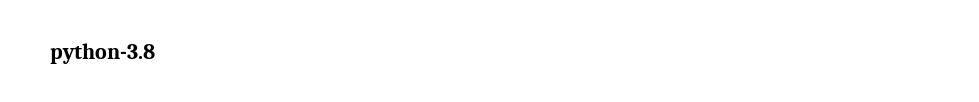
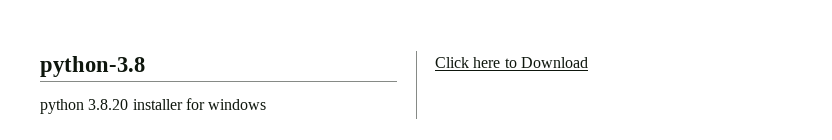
(155, 53) none -> [40,98,267,114] [435,57,588,68] // python 3.8.20 installer for windows // Click here to Download

